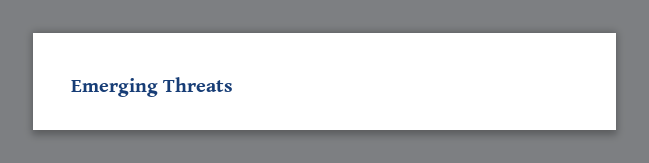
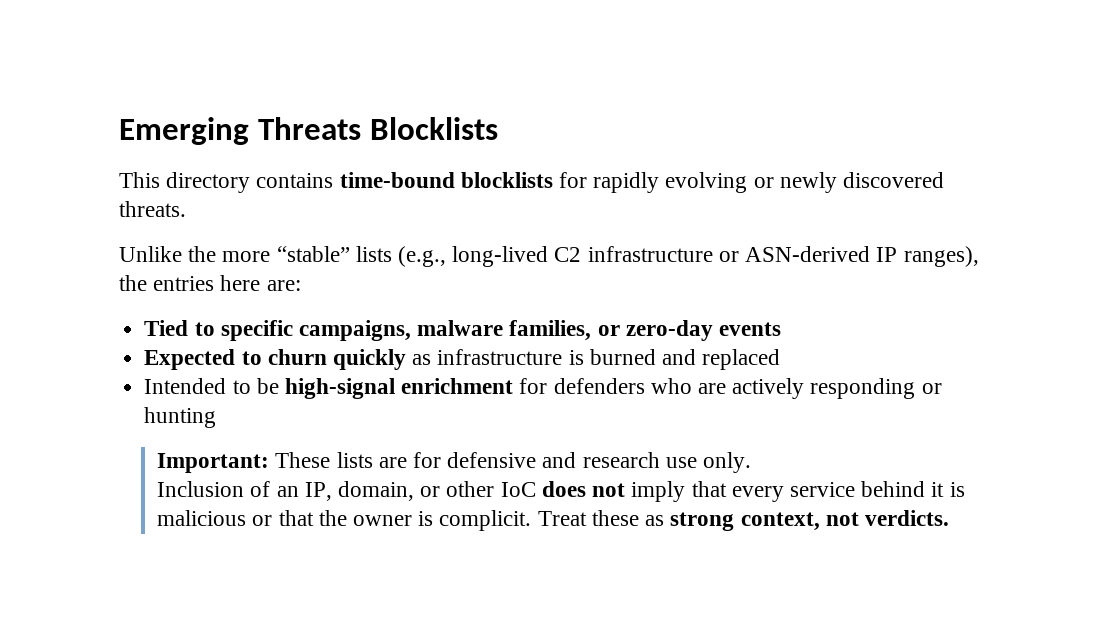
(234, 84) none -> [369,117,498,140] [119,172,945,193] [119,201,186,217] [119,246,979,267] [119,275,301,291] [144,320,781,341] [144,349,781,370] [144,378,942,399] [144,407,217,428] [157,452,752,473] [157,481,965,502] [157,510,949,531] Blocklists // This directory contains time-bound blocklists for rapidly evolving or newly discovered threats. // Unlike the more “stable” lists (e.g., long-lived C2 infrastructure or ASN-derived IP ranges), the entries here are: // Tied to specific campaigns, malware families, or zero-day events // Expected to churn quickly as infrastructure is burned and replaced // Intended to be high-signal enrichment for defenders who are actively responding or hunting // Important: These lists are for defensive and research use only. // Inclusion of an IP, domain, or other IoC does not imply that every service behind it is malicious or that the owner is complicit. Treat these as strong context, not verdicts.

